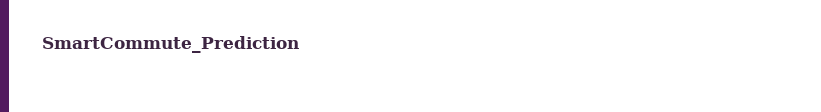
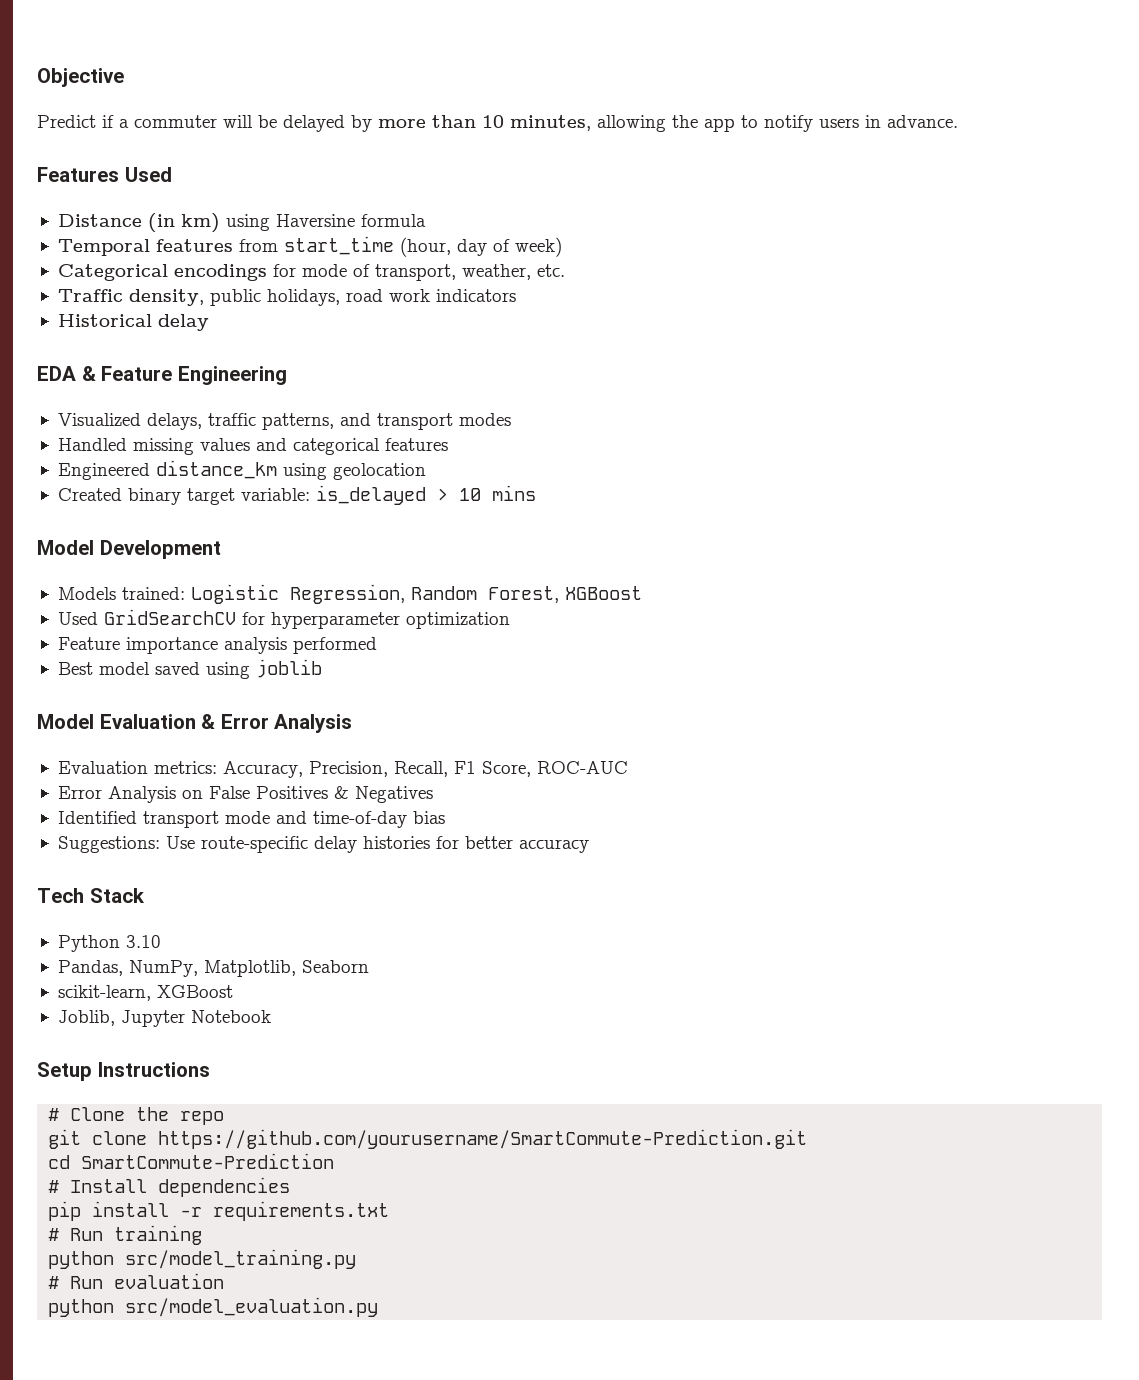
[42,36,299,53] SmartCommute_Prediction -> [37,68,124,87] [37,115,958,132] [37,167,172,182] [57,213,426,233] [57,236,562,257] [57,264,565,281] [57,289,516,306] [57,314,209,331] [37,366,287,385] [57,413,511,430] [57,438,448,455] [57,460,426,480] [57,485,536,505] [37,540,221,559] [57,584,642,604] [57,609,510,629] [57,637,377,654] [57,659,322,679] [37,714,353,733] [57,761,628,778] [57,786,433,803] [57,811,445,828] [57,836,589,853] [37,888,145,903] [57,935,161,952] [57,960,369,977] [57,985,233,1001] [57,1010,271,1027] [37,1062,210,1081] [48,1107,225,1125] [48,1129,808,1149] [48,1153,335,1169] [48,1177,291,1197] [48,1201,390,1221] [48,1225,203,1245] [48,1249,357,1269] [48,1273,225,1289] [48,1297,379,1317] Objective // Predict if a commuter will be delayed by more than 10 minutes, allowing the app to notify users in advance. // Features Used // Distance (in km) using Haversine formula // Temporal features from start_time (hour, day of week) // Categorical encodings for mode of transport, weather, etc. // Traffic density, public holidays, road work indicators // Historical delay // EDA & Feature Engineering // Visualized delays, traffic patterns, and transport modes // Handled missing values and categorical features // Engineered distance_km using geolocation // Created binary target variable: is_delayed > 10 mins // Model Development // Models trained: Logistic Regression, Random Forest, XGBoost // Used GridSearchCV for hyperparameter optimization // Feature importance analysis performed // Best model saved using joblib // Model Evaluation & Error Analysis // Evaluation metrics: Accuracy, Precision, Recall, F1 Score, ROC-AUC // Error Analysis on False Positives & Negatives // Identified transport mode and time-of-day bias // Suggestions: Use route-specific delay histories for better accuracy // Tech Stack // Python 3.10 // Pandas, NumPy, Matplotlib, Seaborn // scikit-learn, XGBoost // Joblib, Jupyter Notebook // Setup Instructions // # Clone the repo // git clone https://github.com/yourusername/SmartCommute-Prediction.git // cd SmartCommute-Prediction // # Install dependencies // pip install -r requirements.txt // # Run training // python src/model_training.py // # Run evaluation // python src/model_evaluation.py

